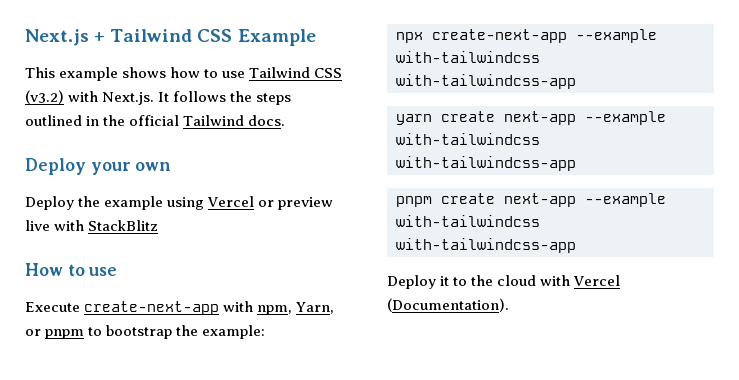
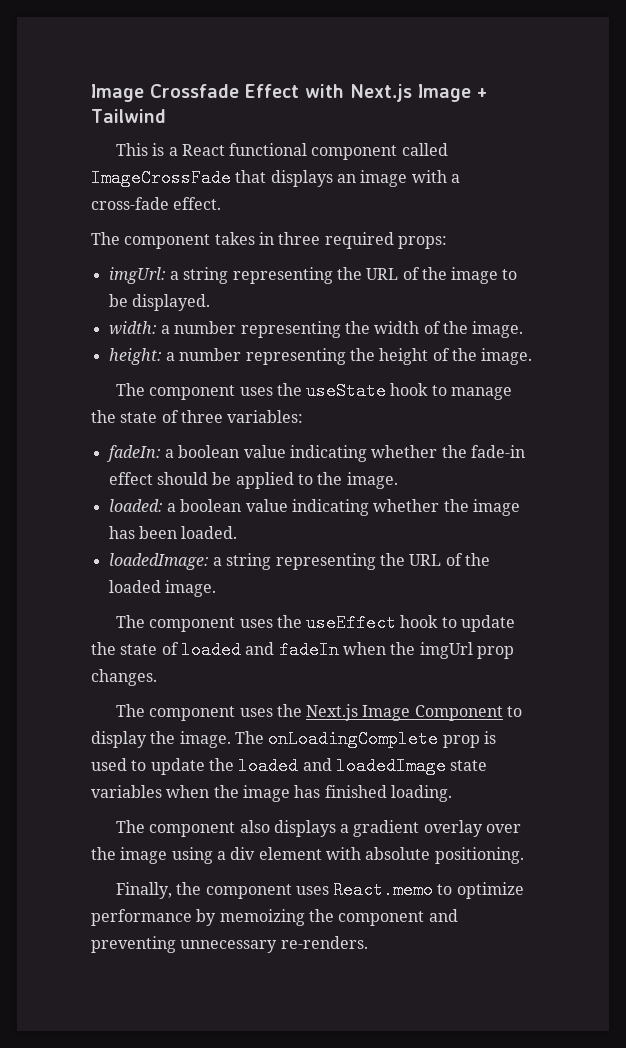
[25,29,89,46] Next.js -> [91,84,471,102] Image Crossfade Effect with Next.js Image
[197,29,316,46] CSS Example -> (166, 116) none
[59,67,343,81] [25,90,292,105] [25,115,286,126] [25,158,172,175] [25,196,334,210] [25,220,159,231] [25,263,118,276] [25,301,335,315] [25,325,266,339] [396,29,657,43] [396,51,540,63] [396,74,576,89] [396,111,666,125] [396,133,540,145] [396,156,576,171] [396,193,666,207] [396,215,540,227] [396,238,576,253] [387,275,621,289] [387,298,509,312] example shows how to use Tailwind CSS (v3.2) with Next.js. It follows the steps outlined in the official Tailwind docs. // Deploy your own // Deploy the example using Vercel or preview live with StackBlitz // How to use // Execute create-next-app with npm, Yarn, or pnpm to bootstrap the example: // npx create-next-app --example with-tailwindcss with-tailwindcss-app // yarn create next-app --example with-tailwindcss with-tailwindcss-app // pnpm create next-app --example with-tailwindcss with-tailwindcss-app // Deploy it to the cloud with Vercel (Documentation). -> [152,143,448,160] [91,169,460,187] [91,197,222,210] [91,232,447,249] [108,267,518,284] [108,294,210,311] [108,321,524,338] [108,348,533,365] [115,382,513,400] [91,410,304,423] [105,445,525,462] [108,472,398,489] [108,499,520,516] [108,526,238,539] [108,553,490,570] [108,580,216,597] [115,614,516,632] [91,641,514,659] [91,669,157,686] [115,704,523,721] [91,730,496,748] [91,757,488,775] [91,785,452,802] [115,820,522,837] [91,847,524,864] [115,881,524,899] [91,909,458,926] [91,936,368,953] is a React functional component called ImageCrossFade that displays an image with a cross-fade effect. // The component takes in three required props: // imgUrl: a string representing the URL of the image to be displayed. // width: a number representing the width of the image. // height: a number representing the height of the image. // The component uses the useState hook to manage the state of three variables: // fadeIn: a boolean value indicating whether the fade-in effect should be applied to the image. // loaded: a boolean value indicating whether the image has been loaded. // loadedImage: a string representing the URL of the loaded image. // The component uses the useEffect hook to update the state of loaded and fadeIn when the imgUrl prop changes. // The component uses the Next.js Image Component to display the image. The onLoadingComplete prop is used to update the loaded and loadedImage state variables when the image has finished loading. // The component also displays a gradient overlay over the image using a div element with absolute positioning. // Finally, the component uses React.memo to optimize performance by memoizing the component and preventing unnecessary re-renders.

